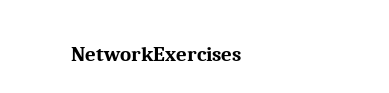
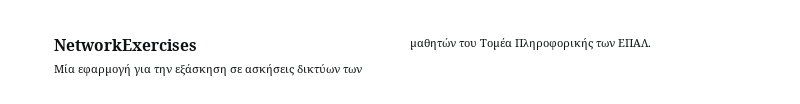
(241, 53) none -> [54,64,362,76] [410,38,651,50] // Μία εφαρμογή για την εξάσκηση σε ασκήσεις δικτύων των μαθητών του Τομέα Πληροφορικής των ΕΠΑΛ.

